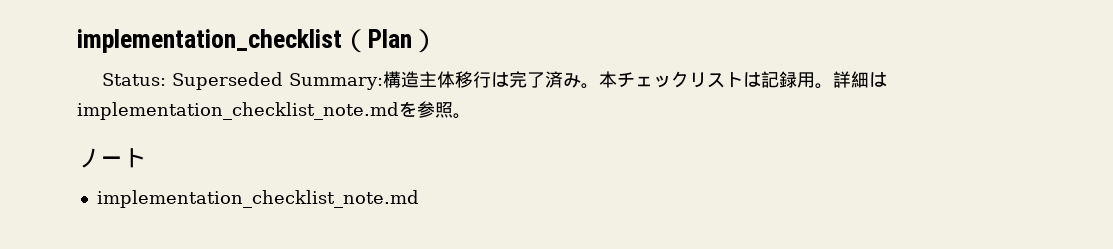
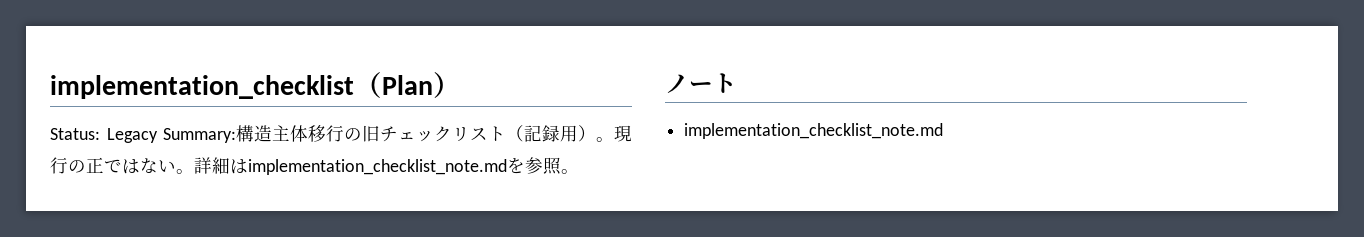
[171,72,283,90] Superseded -> [106,128,158,143] Legacy
[490,71,815,89] は完了済み。本チェックリストは記録用 -> [343,125,632,142] [50,157,176,174] の旧チェックリスト（記録用）。現行の正ではない

